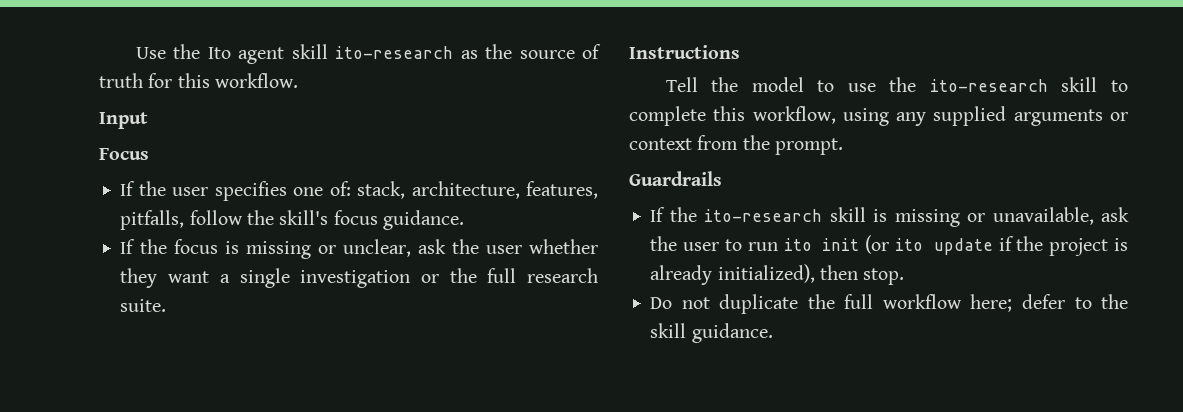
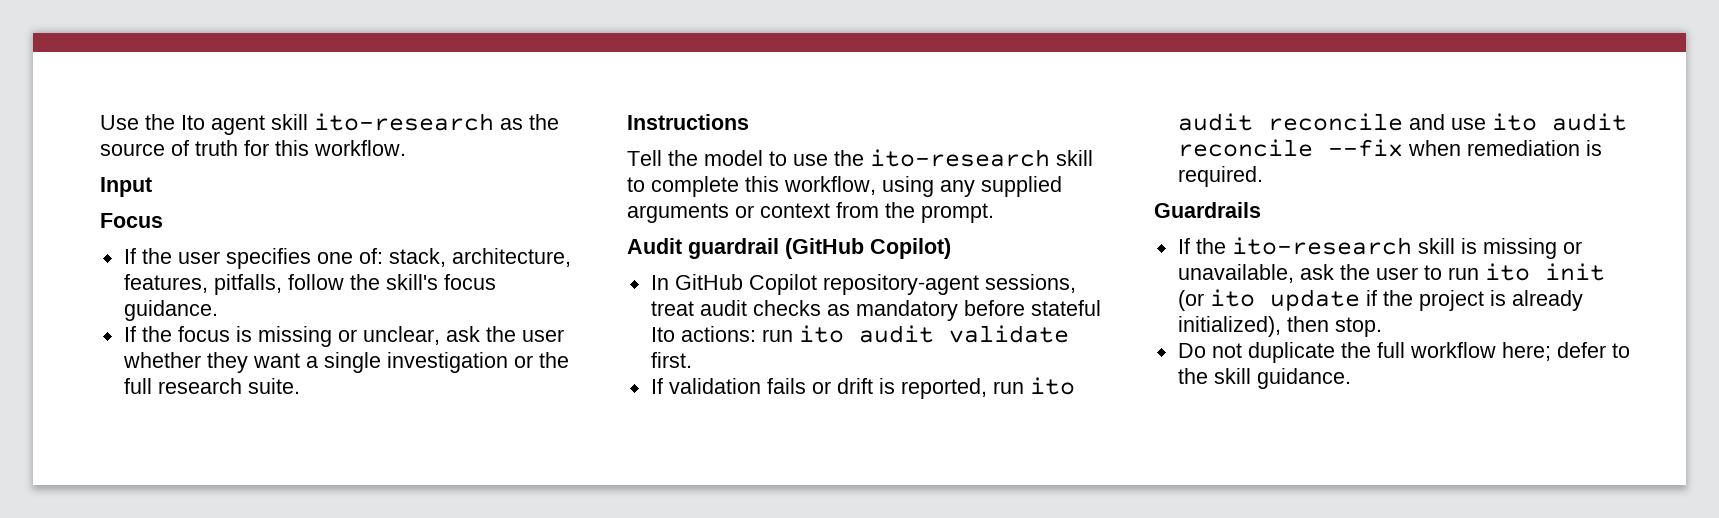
(843, 146) none -> [627,238,951,259] [650,274,1076,295] [650,300,1101,321] [650,325,1069,343] [650,352,692,368] [650,377,1075,399] [1177,113,1627,131] [1177,139,1602,157] [1177,166,1263,187] // Audit guardrail (GitHub Copilot) // In GitHub Copilot repository-agent sessions, treat audit checks as mandatory before stateful Ito actions: run ito audit validate first. // If validation fails or drift is reported, run ito audit reconcile and use ito audit reconcile --fix when remediation is required.

